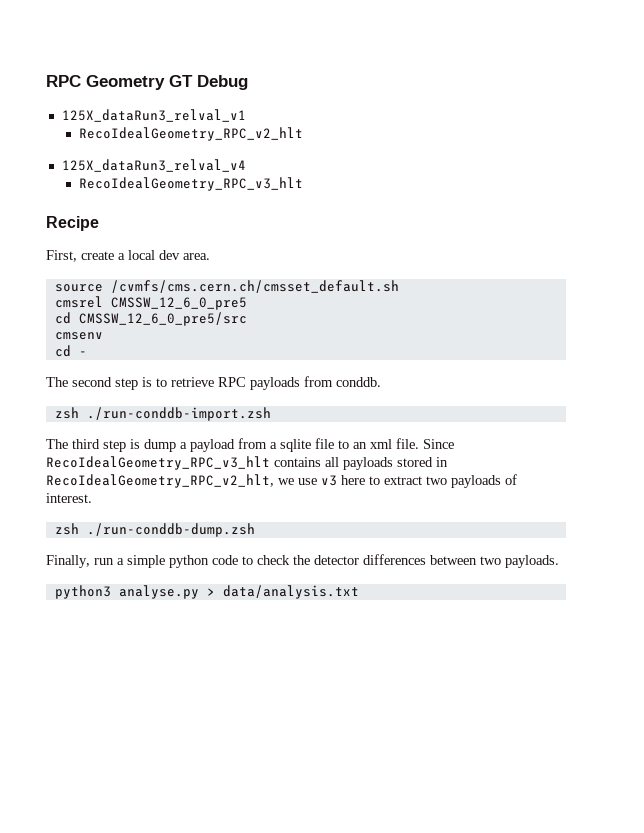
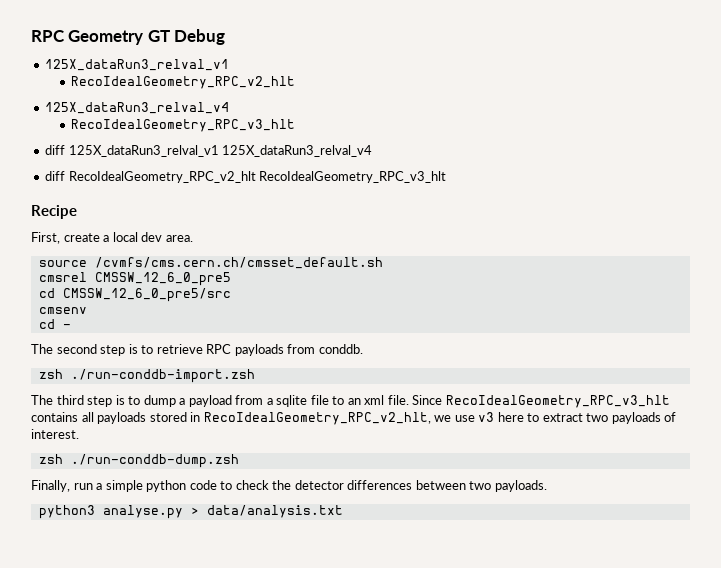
(304, 184) none -> [45,145,373,157] [45,171,447,183] // diff 125X_dataRun3_relval_v1 125X_dataRun3_relval_v4 // diff RecoIdealGeometry_RPC_v2_hlt RecoIdealGeometry_RPC_v3_hlt
(140, 444) none -> [128,396,141,405] to

